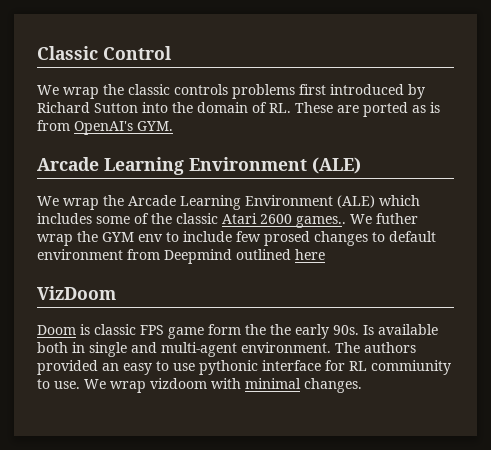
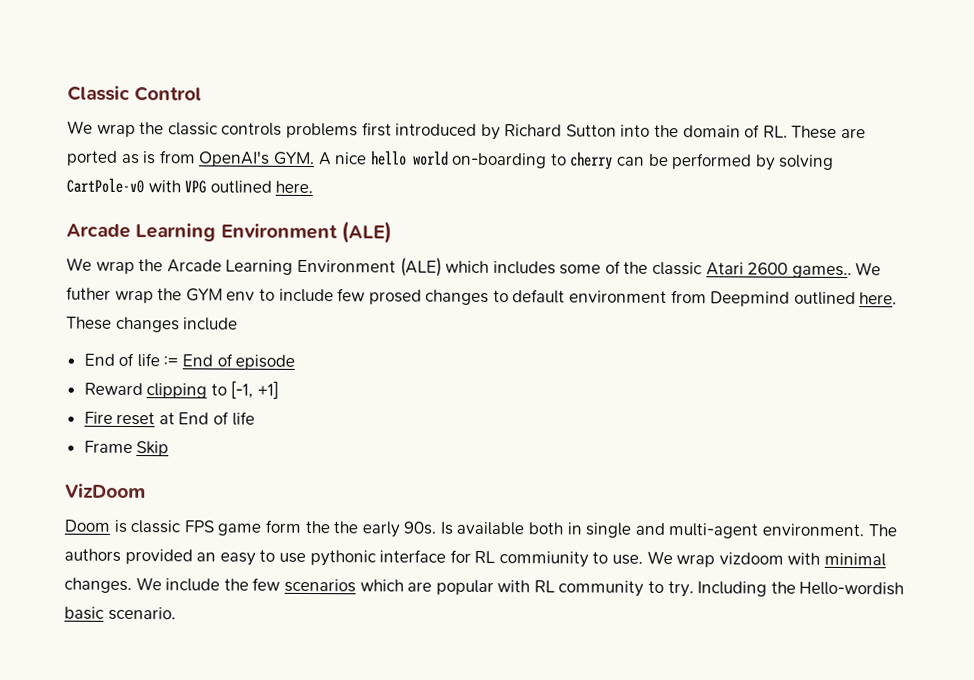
(173, 126) none -> [317,150,835,171] [66,177,314,194] A nice hello world on-boarding to cherry can be performed by solving CartPole-v0 with VPG outlined here.
[295,249,325,260] here -> [859,292,898,305] [66,316,239,333] [83,352,296,370] [83,380,280,399] [83,411,255,426] [83,440,170,457] here. These changes include // End of life := End of episode // Reward clipping to [-1, +1] // Fire reset at End of life // Frame Skip
(362, 385) none -> [135,577,905,598] [64,606,176,621] We include the few scenarios which are popular with RL community to try. Including the Hello-wordish basic scenario.

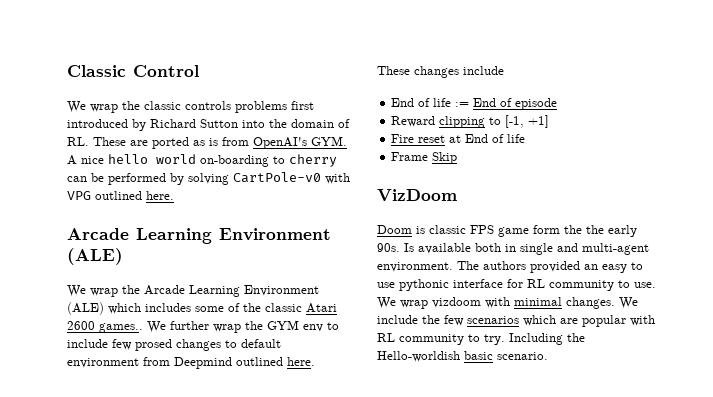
[66,286,111,300] futher -> [170,321,209,330] further
[498,551,589,568] commiunity -> [549,280,614,291] community
[799,581,905,596] Hello-wordish -> [377,351,460,362] Hello-worldish

